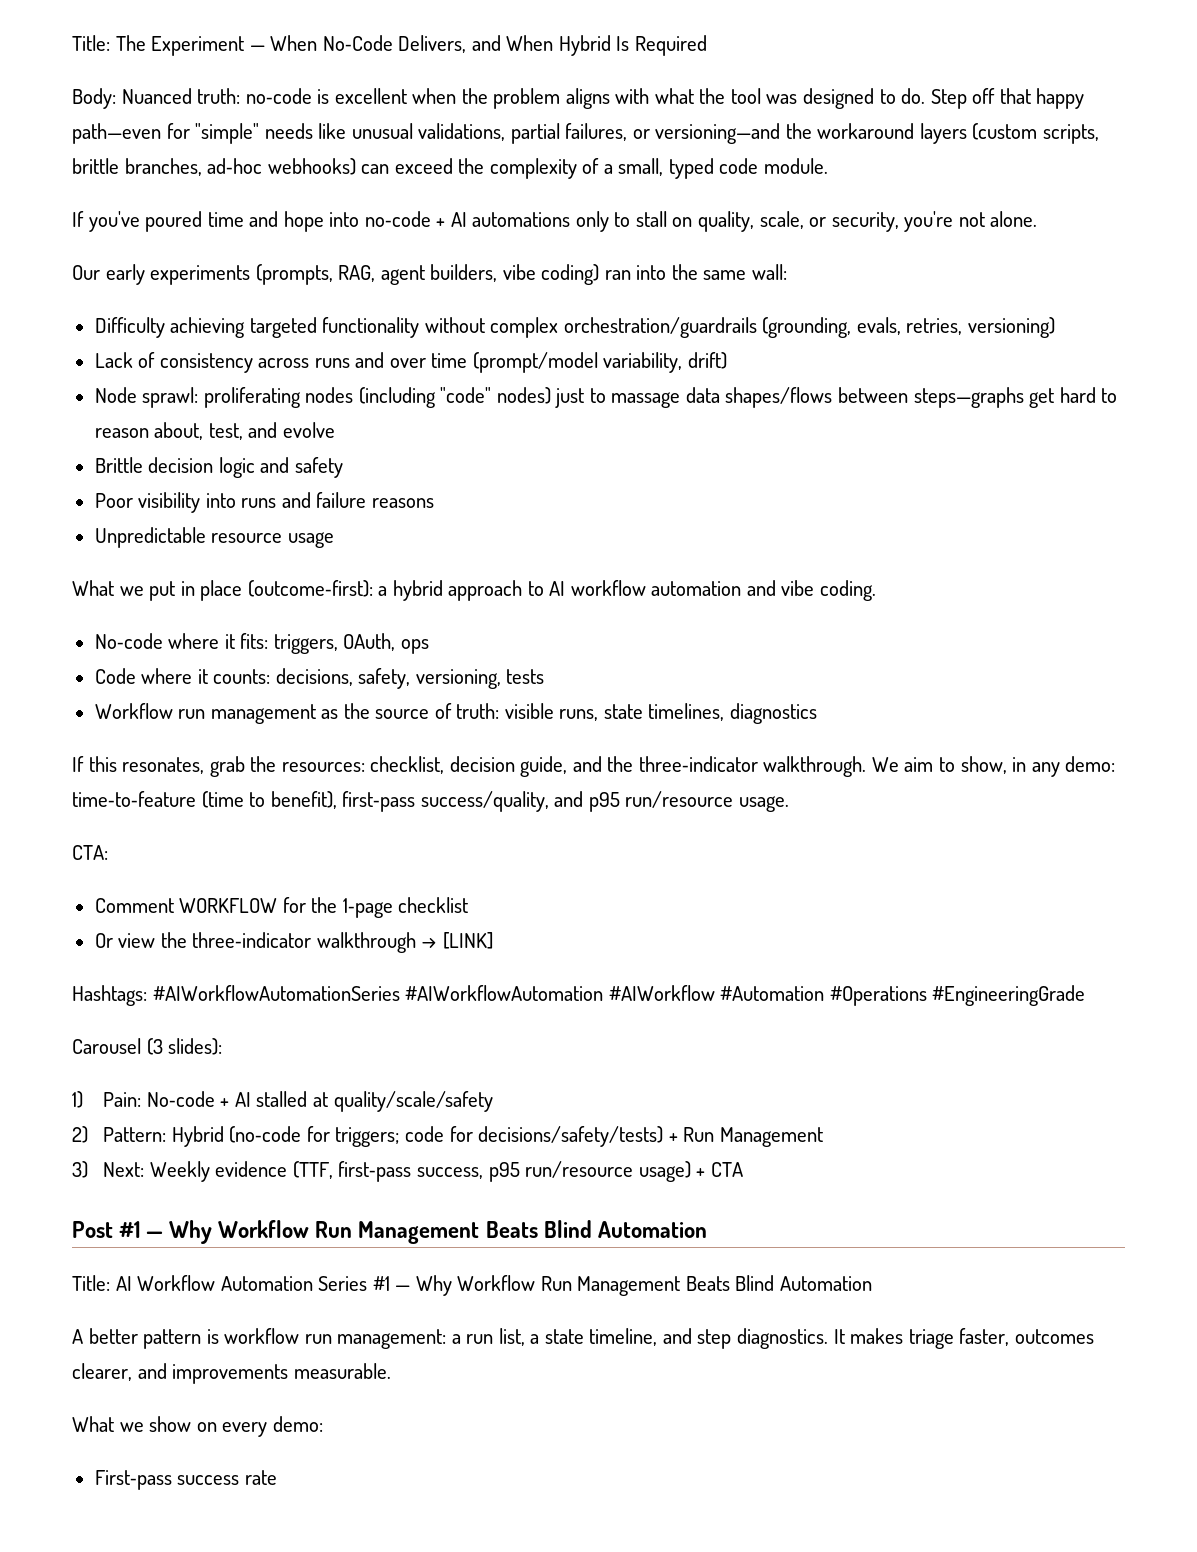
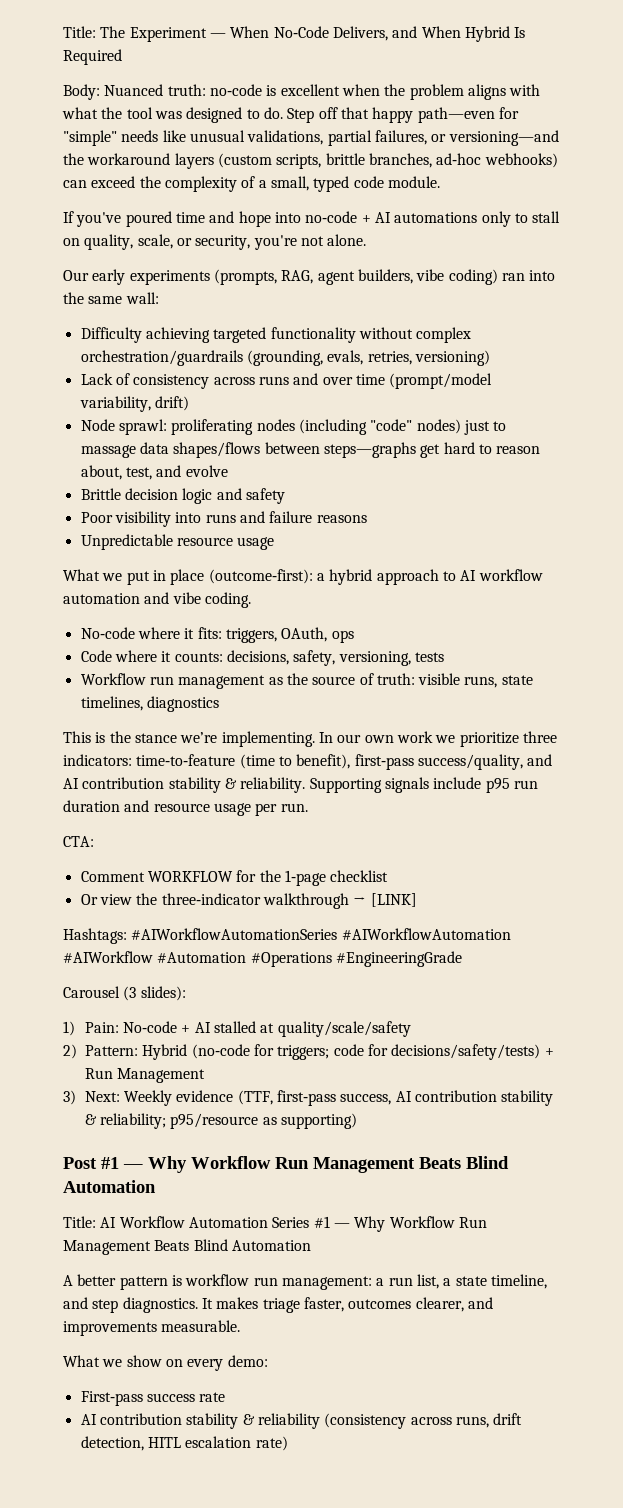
[72,756,1116,777] If this resonates, grab the resources: checklist, decision guide, and the three‑indicator walkthrough. We aim to show, in any demo: -> [63,731,557,747] [63,754,132,766] This is the stance we’re implementing. In our own work we prioritize three indicators:
[588,791,789,812] p95 run/resource usage. -> [63,777,538,793] [63,800,308,816] AI contribution stability & reliability. Supporting signals include p95 run duration and resource usage per run.
[488,1161,743,1182] p95 run/resource usage) + CTA -> [395,1090,554,1106] [84,1113,357,1129] AI contribution stability & reliability; p95/resource as supporting)
(277, 1477) none -> [80,1413,523,1429] [80,1436,288,1451] // AI contribution stability & reliability (consistency across runs, drift detection, HITL escalation rate)

